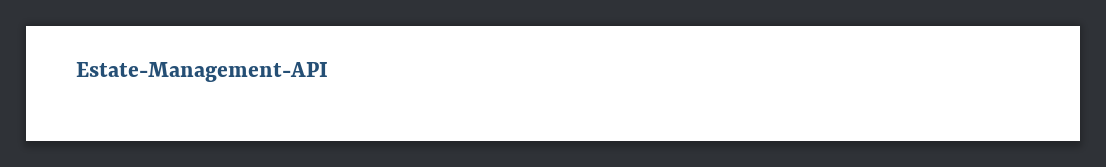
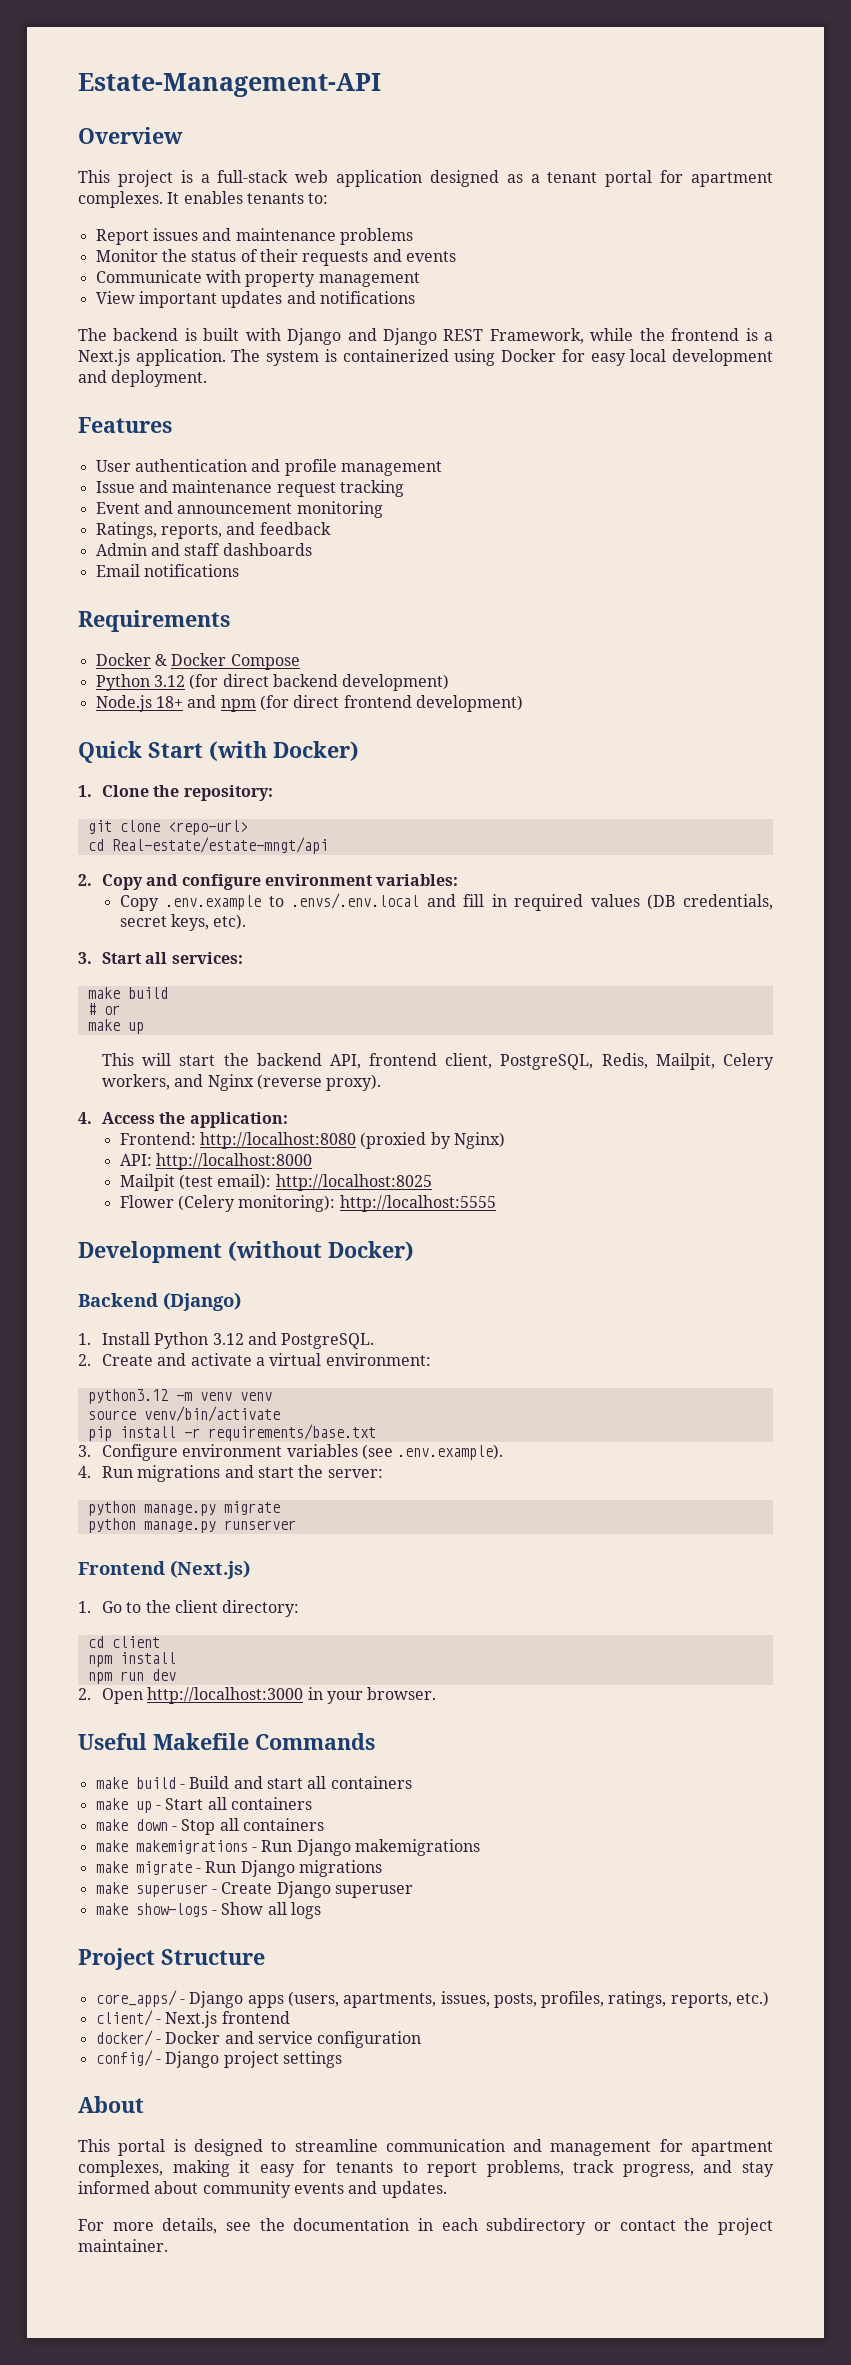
(328, 72) none -> [78,127,183,144] [78,170,773,187] [78,191,329,208] [95,228,413,245] [95,249,456,266] [95,270,420,287] [95,291,415,308] [78,328,774,345] [78,349,774,366] [78,370,208,387] [78,417,172,433] [95,459,442,476] [95,480,404,497] [95,501,383,518] [95,522,331,539] [95,543,312,556] [95,564,239,577] [78,610,230,632] [95,653,300,670] [95,674,450,691] [95,695,523,712] [78,741,359,763] [78,785,273,801] [87,820,248,835] [87,837,328,854] [78,874,459,890] [119,893,773,911] [119,914,247,931] [78,952,243,964] [87,987,168,999] [87,1003,120,1015] [87,1019,144,1034] [102,1053,775,1070] [102,1074,382,1091] [78,1112,288,1128] [119,1132,505,1149] [119,1153,313,1170] [119,1174,432,1191] [119,1195,496,1212] [78,1241,414,1263] [78,1292,241,1311] [78,1332,375,1349] [78,1353,431,1366] [87,1389,272,1404] [87,1406,280,1422] [87,1424,376,1441] [78,1444,504,1461] [78,1465,383,1482] [87,1501,280,1516] [87,1518,296,1533] [78,1560,250,1579] [78,1600,300,1617] [87,1636,160,1648] [87,1652,176,1667] [87,1669,176,1684] [78,1687,437,1704] [78,1733,375,1750] [95,1776,412,1789] [95,1797,312,1813] [95,1818,324,1835] [95,1839,480,1856] [95,1860,382,1877] [95,1881,413,1898] [95,1902,321,1919] [78,1948,265,1970] [95,1990,770,2008] [95,2010,290,2028] [95,2030,422,2048] [95,2050,342,2068] [78,2096,144,2113] [78,2139,773,2156] [78,2160,775,2177] [78,2181,447,2198] [78,2218,773,2235] [78,2239,168,2252] // Overview // This project is a full-stack web application designed as a tenant portal for apartment complexes. It enables tenants to: // Report issues and maintenance problems // Monitor the status of their requests and events // Communicate with property management // View important updates and notifications // The backend is built with Django and Django REST Framework, while the frontend is a Next.js application. The system is containerized using Docker for easy local development and deployment. // Features // User authentication and profile management // Issue and maintenance request tracking // Event and announcement monitoring // Ratings, reports, and feedback // Admin and staff dashboards // Email notifications // Requirements // Docker & Docker Compose // Python 3.12 (for direct backend development) // Node.js 18+ and npm (for direct frontend development) // Quick Start (with Docker) // 1. Clone the repository: // git clone <repo-url> // cd Real-estate/estate-mngt/api // 2. Copy and configure environment variables: // Copy .env.example to .envs/.env.local and fill in required values (DB credentials, secret keys, etc). // 3. Start all services: // make build // # or // make up // This will start the backend API, frontend client, PostgreSQL, Redis, Mailpit, Celery workers, and Nginx (reverse proxy). // 4. Access the application: // Frontend: http://localhost:8080 (proxied by Nginx) // API: http://localhost:8000 // Mailpit (test email): http://localhost:8025 // Flower (Celery monitoring): http://localhost:5555 // Development (without Docker) // Backend (Django) // 1. Install Python 3.12 and PostgreSQL. // 2. Create and activate a virtual environment: // python3.12 -m venv venv // source venv/bin/activate // pip install -r requirements/base.txt // 3. Configure environment variables (see .env.example). // 4. Run migrations and start the server: // python manage.py migrate // python manage.py runserver // Frontend (Next.js) // 1. Go to the client directory: // cd client // npm install // npm run dev // 2. Open http://localhost:3000 in your browser. // Useful Makefile Commands // make build - Build and start all containers // make up - Start all containers // make down - Stop all containers // make makemigrations - Run Django makemigrations // make migrate - Run Django migrations // make superuser - Create Django superuser // make show-logs - Show all logs // Project Structure // core_apps/ - Django apps (users, apartments, issues, posts, profiles, ratings, reports, etc.) // client/ - Next.js frontend // docker/ - Docker and service configuration // config/ - Django project settings // About // This portal is designed to streamline communication and management for apartment complexes, making it easy for tenants to report problems, track progress, and stay informed about community events and updates. // For more details, see the documentation in each subdirectory or contact the project maintainer.

